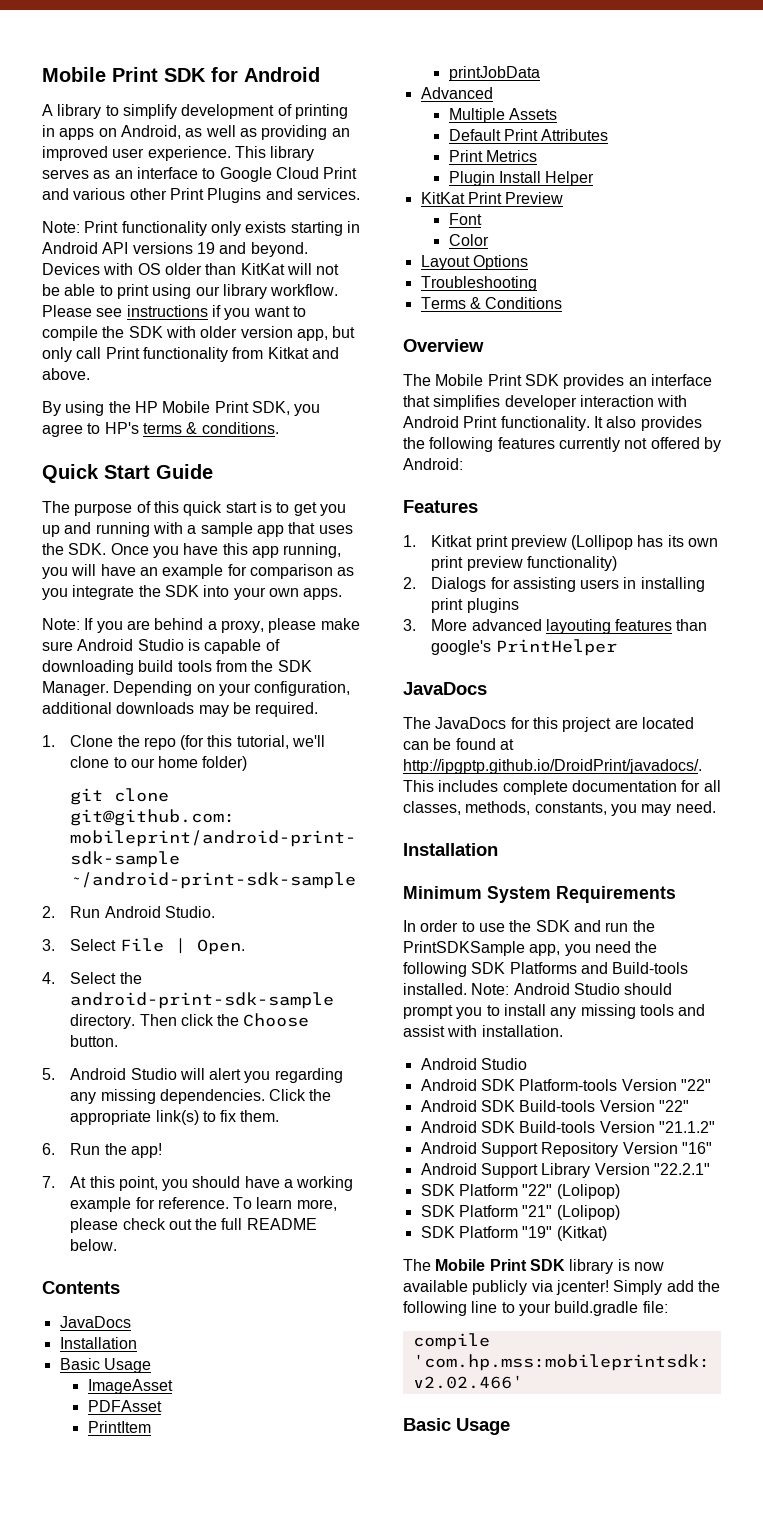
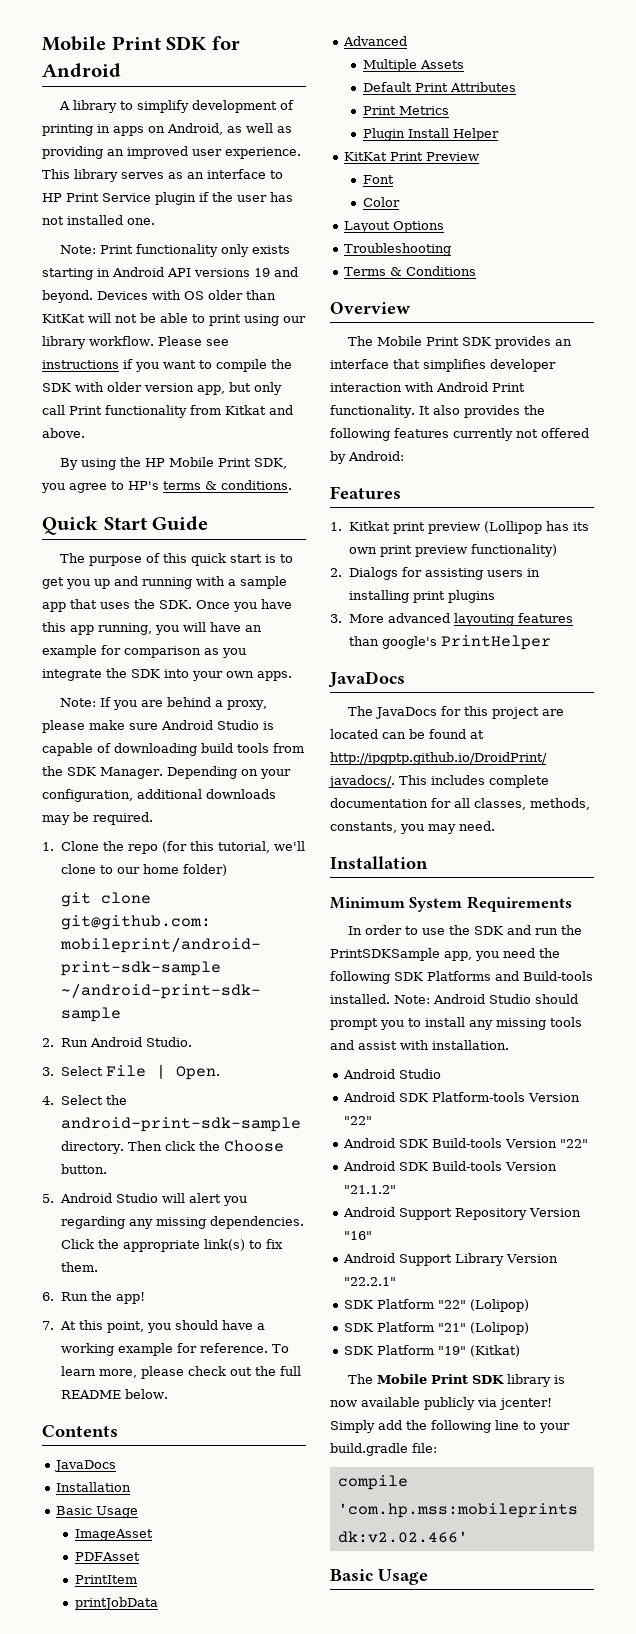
[219,167,358,182] [42,188,360,203] Google Cloud Print and various other Print Plugins and services. -> [42,192,293,205] [42,215,155,225] HP Print Service plugin if the user has not installed one.

